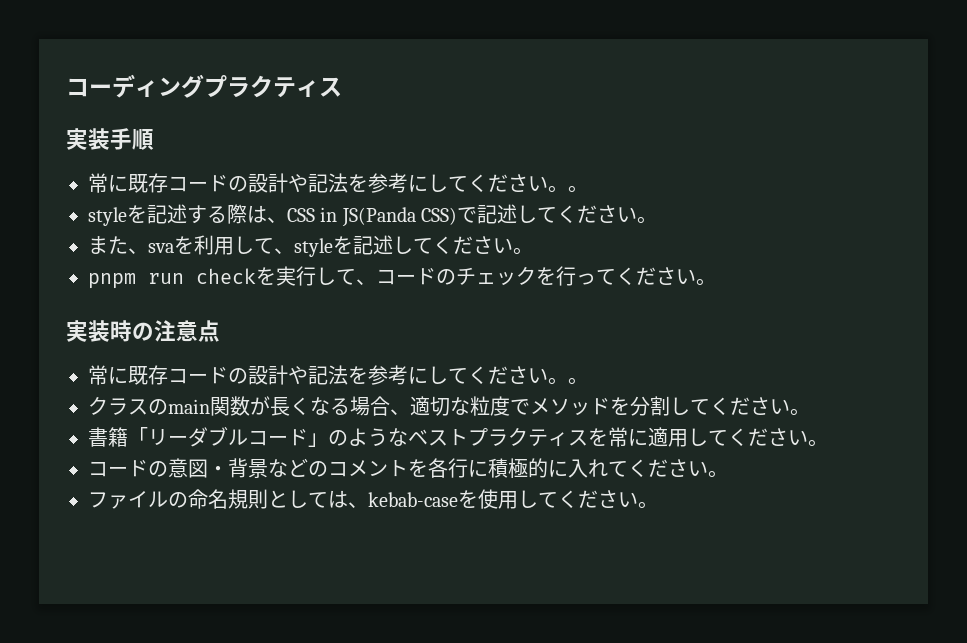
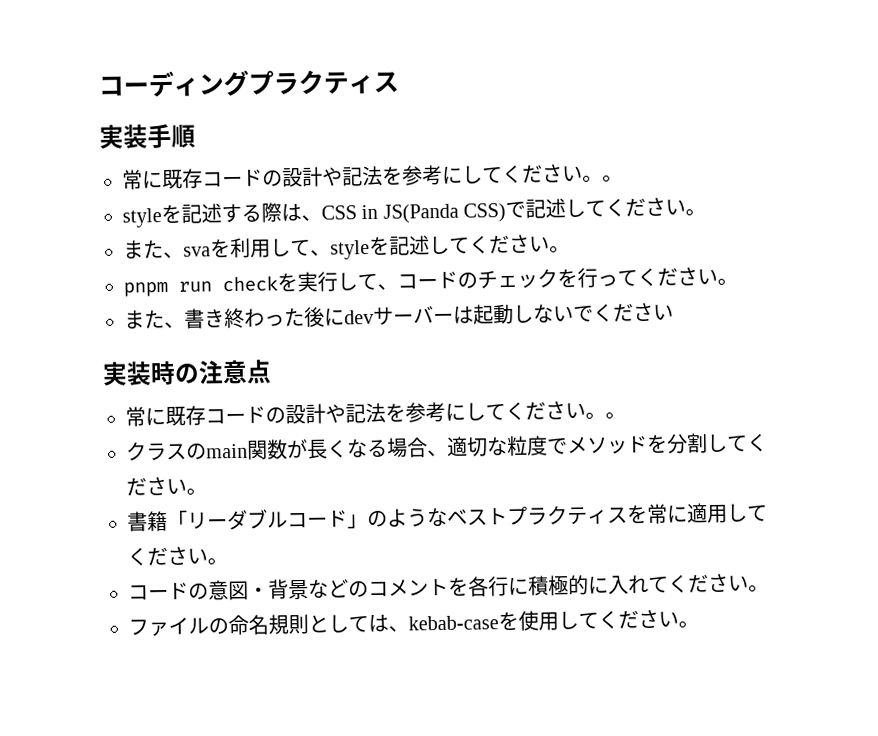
(716, 282) none -> [124,302,674,329] // また、書き終わった後にdevサーバーは起動しないでください

